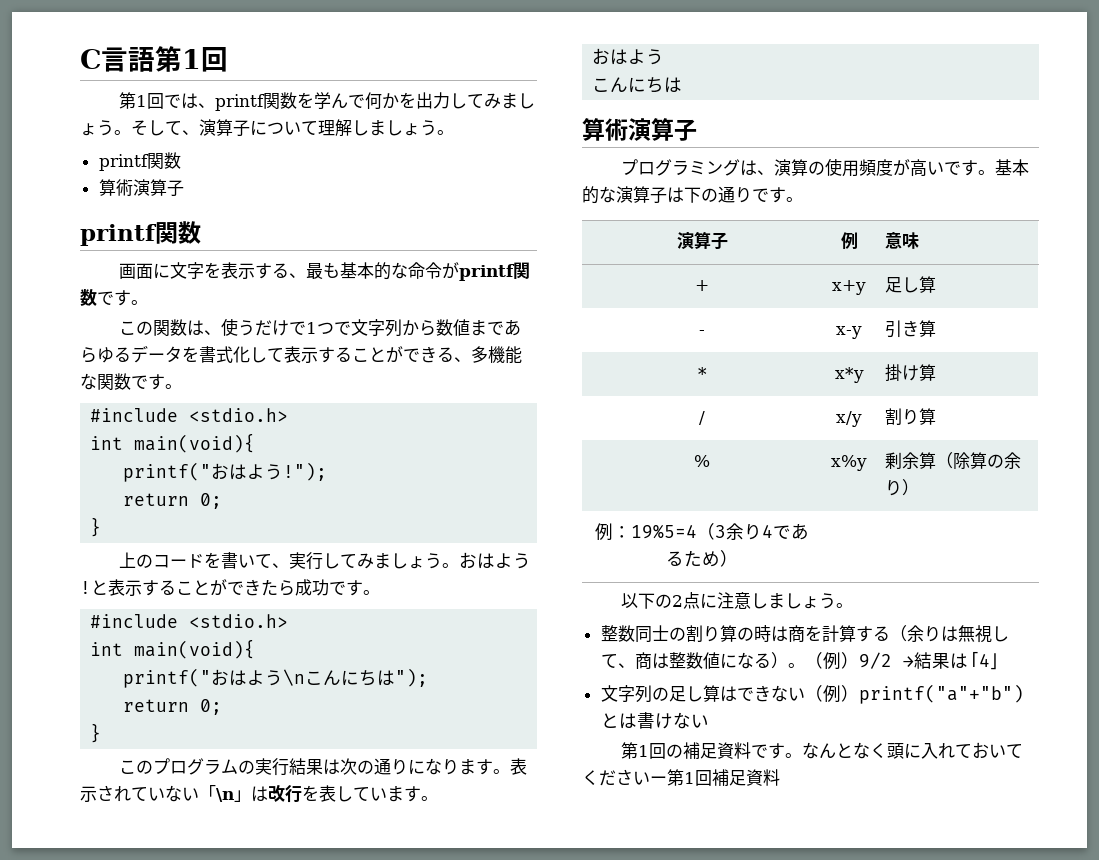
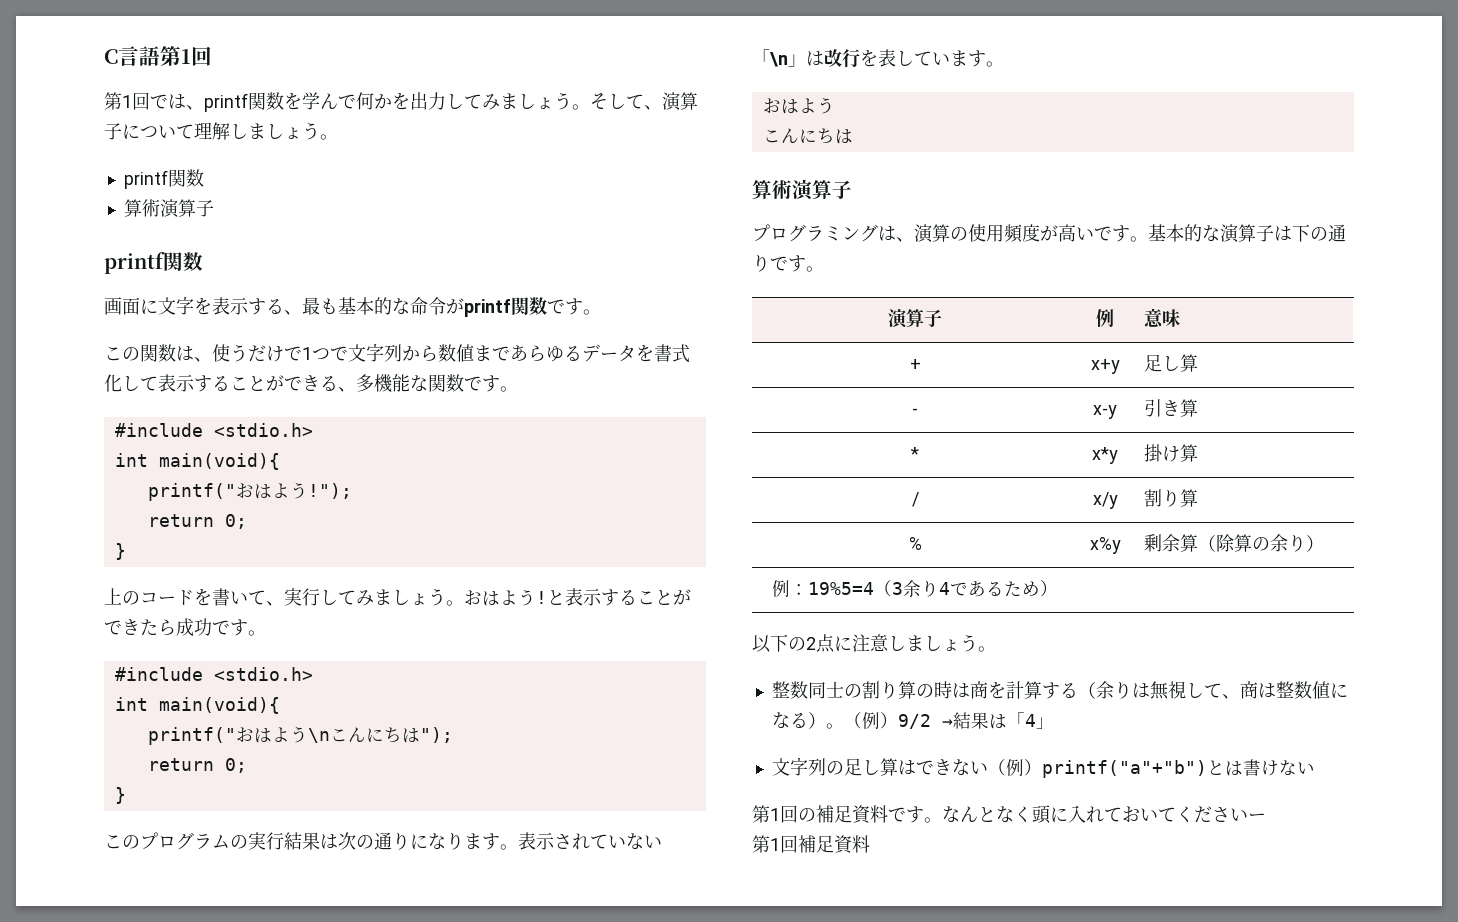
(667, 780) none -> (1266, 817) //

